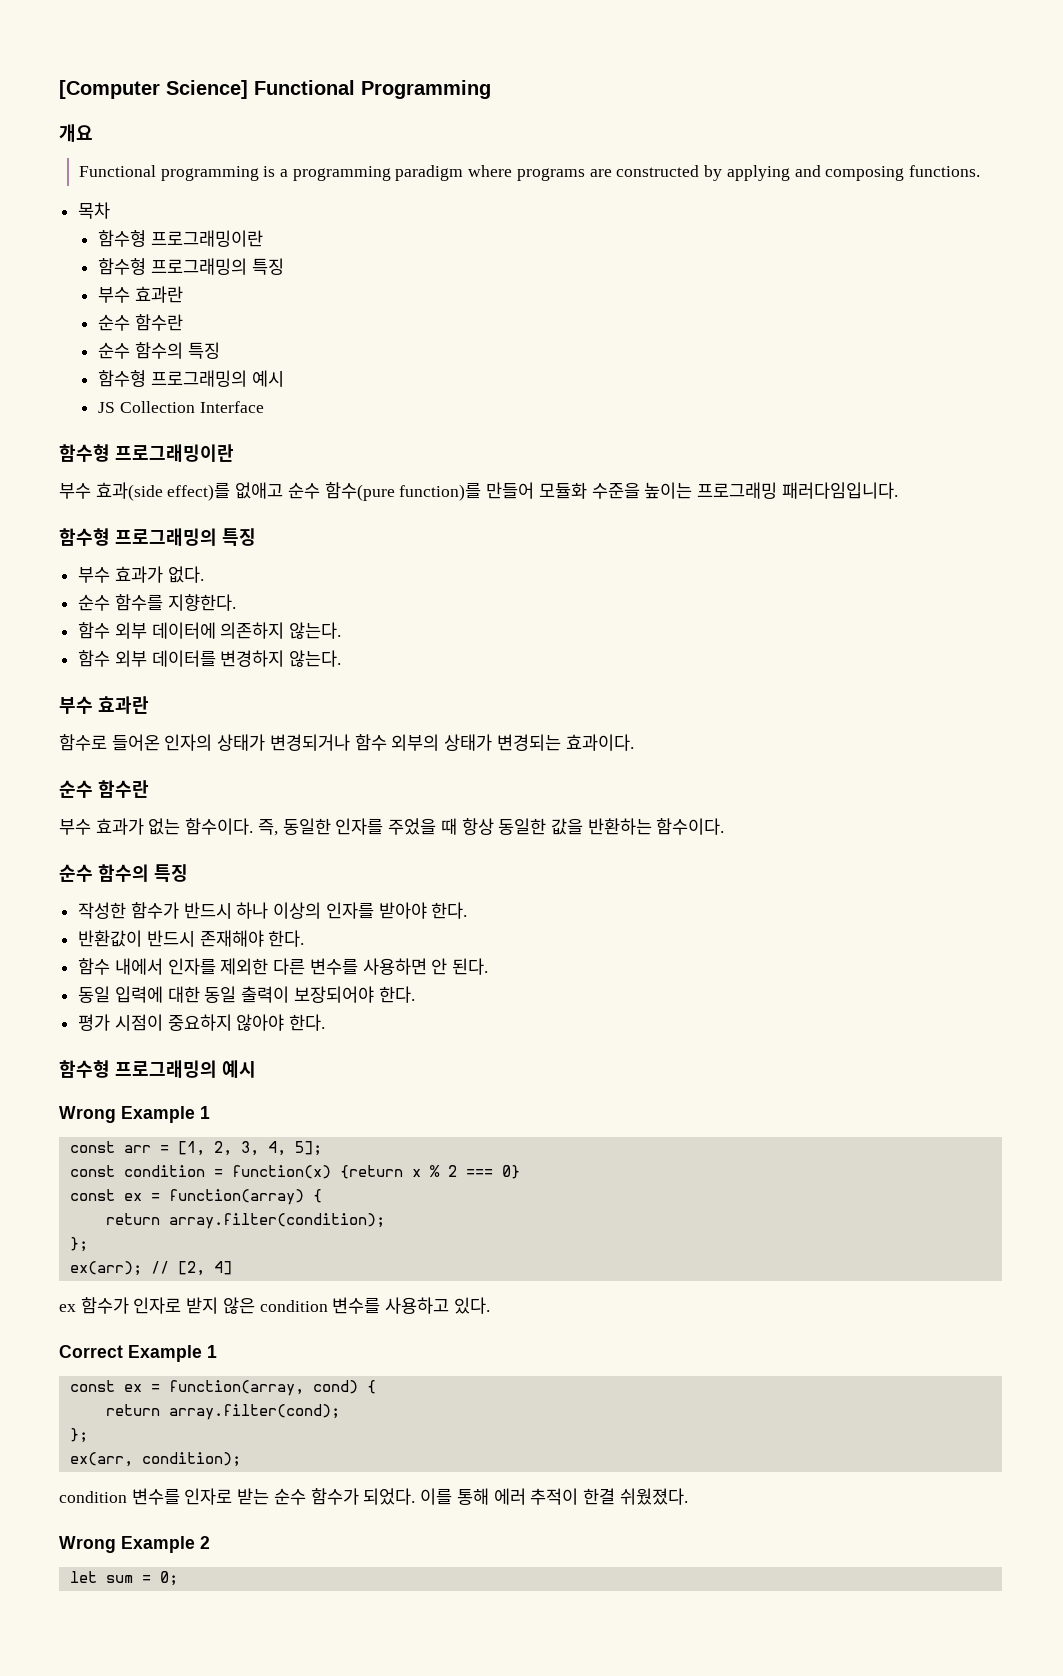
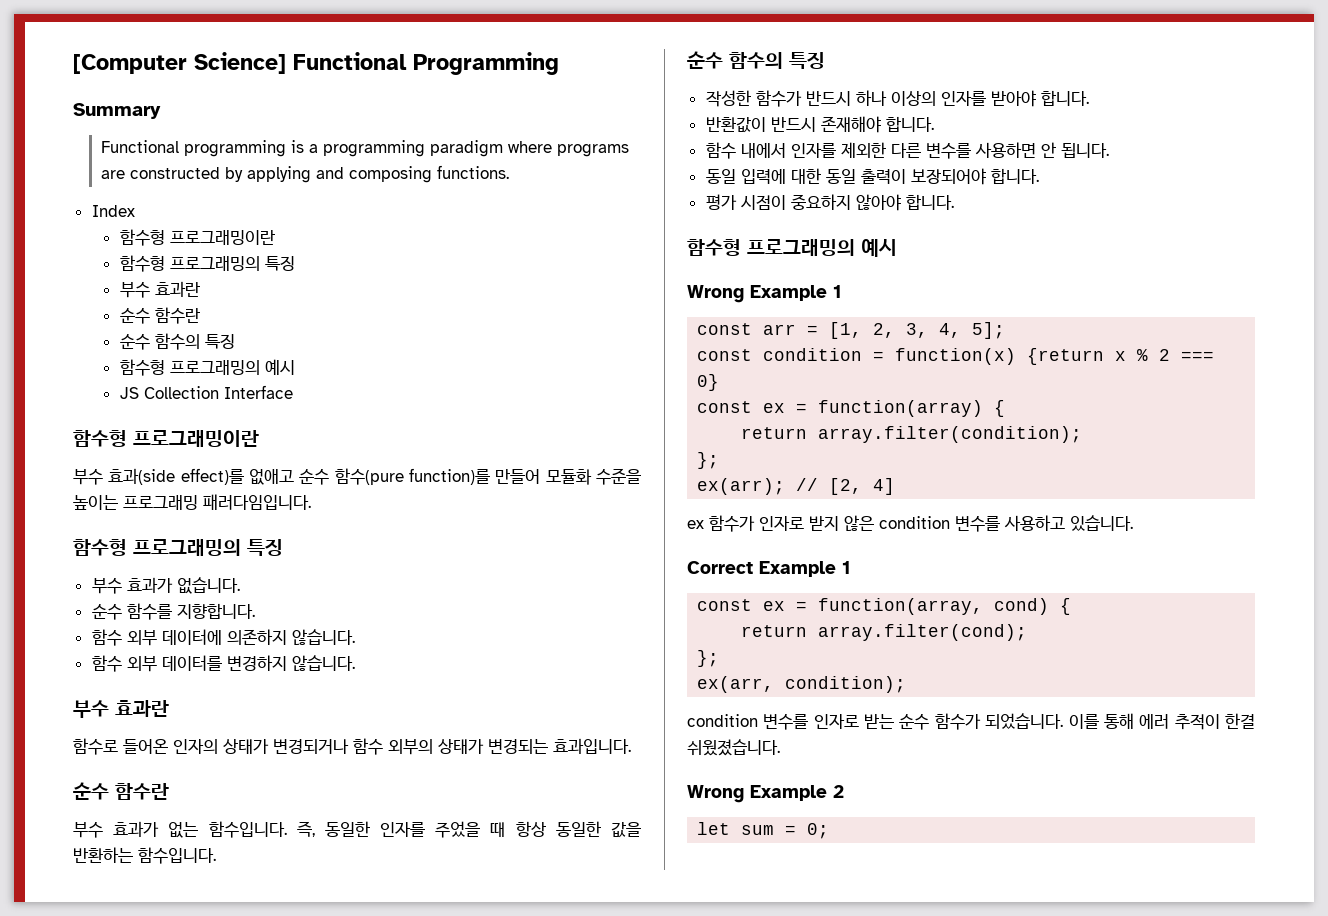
[59,124,93,142] 개요 -> [73,103,161,119] Summary
[78,202,111,219] 목차 -> [91,205,135,217] Index
[167,566,204,583] 없다. -> [176,577,240,594] 없습니다.
[167,594,236,611] 지향한다. -> [176,603,255,619] 지향합니다.
[289,622,342,639] 않는다. -> [291,629,355,645] 않습니다.
[289,650,342,667] 않는다. -> [291,655,355,671] 않습니다.
[565,734,634,751] 효과이다. -> [553,738,631,754] 효과입니다.
[185,818,254,835] 함수이다. -> [208,821,287,838] 함수입니다.
[656,818,725,835] 함수이다. -> [138,847,216,864] 함수입니다.
[431,902,468,919] 한다. -> [1040,90,1089,106] 합니다.
[268,930,305,947] 한다. -> [885,116,934,132] 합니다.
[452,958,489,975] 된다. -> [1060,143,1109,158] 됩니다.
[378,986,415,1003] 한다. -> [990,168,1039,184] 합니다.
[289,1014,326,1031] 한다. -> [905,194,954,210] 합니다.
[453,1297,490,1314] 있다. -> [1070,515,1133,531] 있습니다.
[363,1488,416,1505] 되었다. -> [985,713,1064,729] 되었습니다.
[619,1488,688,1505] 쉬웠졌다. -> [687,739,780,756] 쉬웠졌습니다.

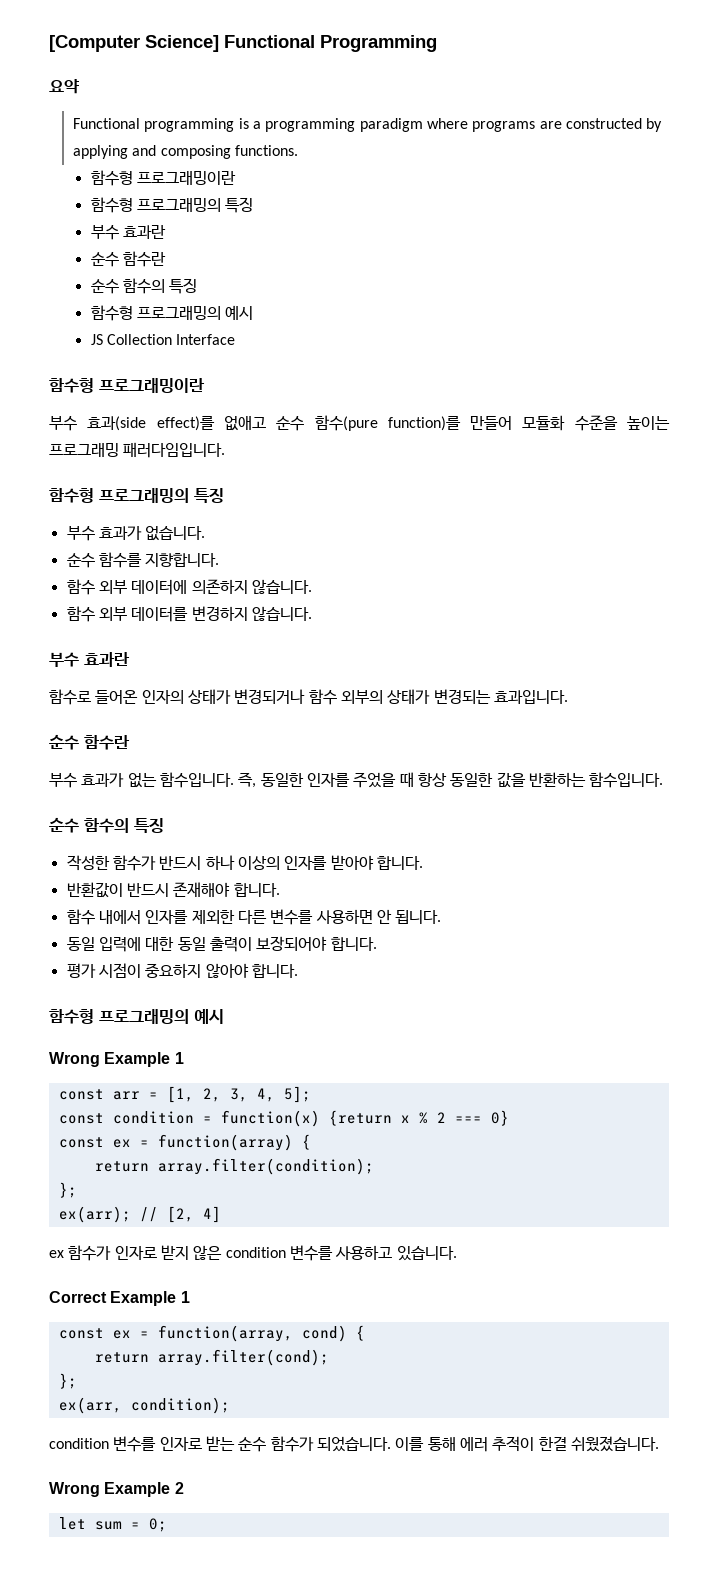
[73,103,161,119] Summary -> [49,79,79,94] 요약
[91,205,135,217] // Index -> (299, 150) none

